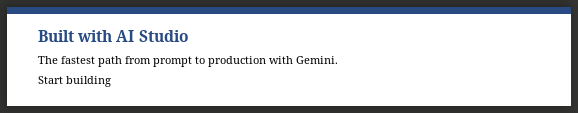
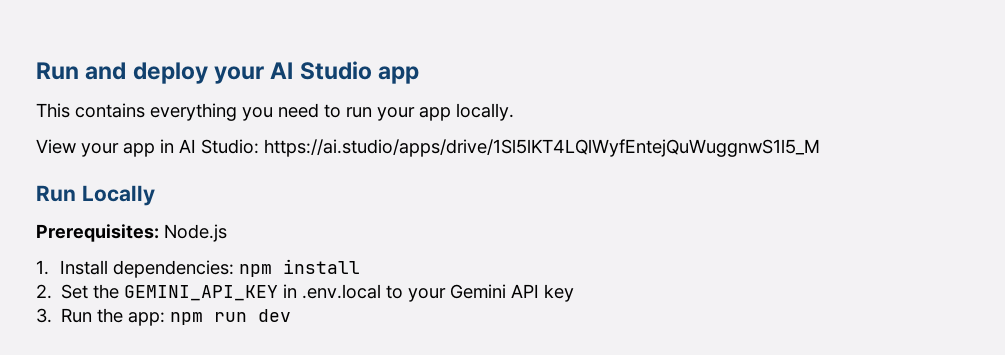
[38,30,189,42] [38,56,338,67] [38,76,111,87] Built with AI Studio // The fastest path from prompt to production with Gemini. // Start building -> [36,61,420,84] [36,103,514,121] [36,139,820,157] [36,185,155,206] [36,224,227,242] [36,259,361,278] [36,284,575,302] [36,308,292,326] Run and deploy your AI Studio app // This contains everything you need to run your app locally. // View your app in AI Studio: https://ai.studio/apps/drive/1Sl5lKT4LQlWyfEntejQuWuggnwS1l5_M // Run Locally // Prerequisites: Node.js // 1. Install dependencies: npm install // 2. Set the GEMINI_API_KEY in .env.local to your Gemini API key // 3. Run the app: npm run dev

